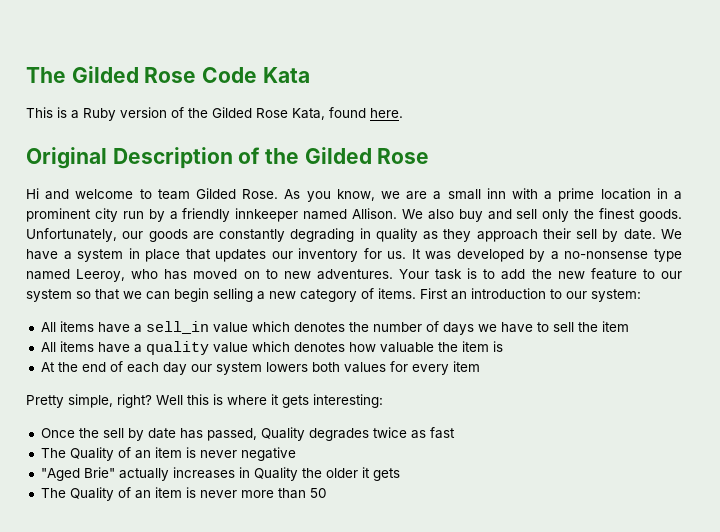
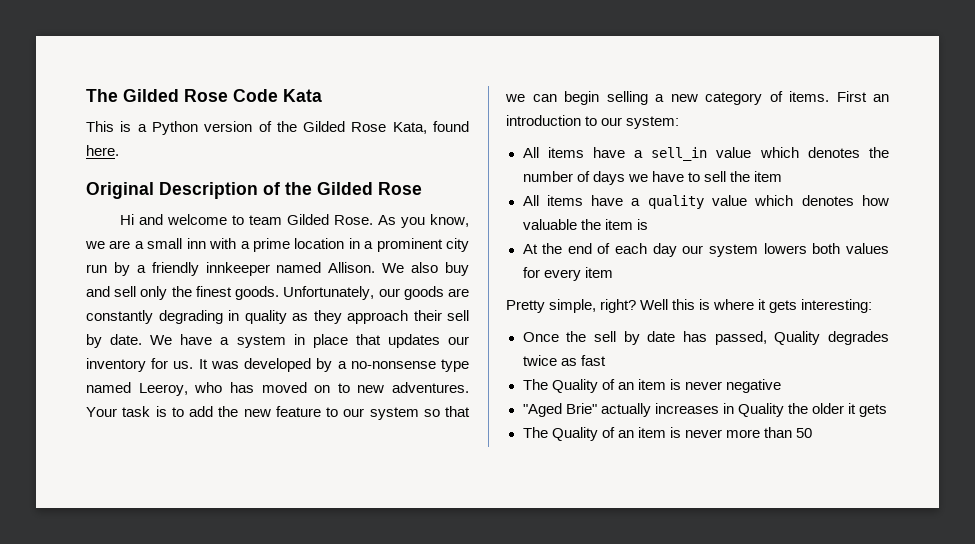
[83,108,116,121] Ruby -> [151,121,198,135] Python

